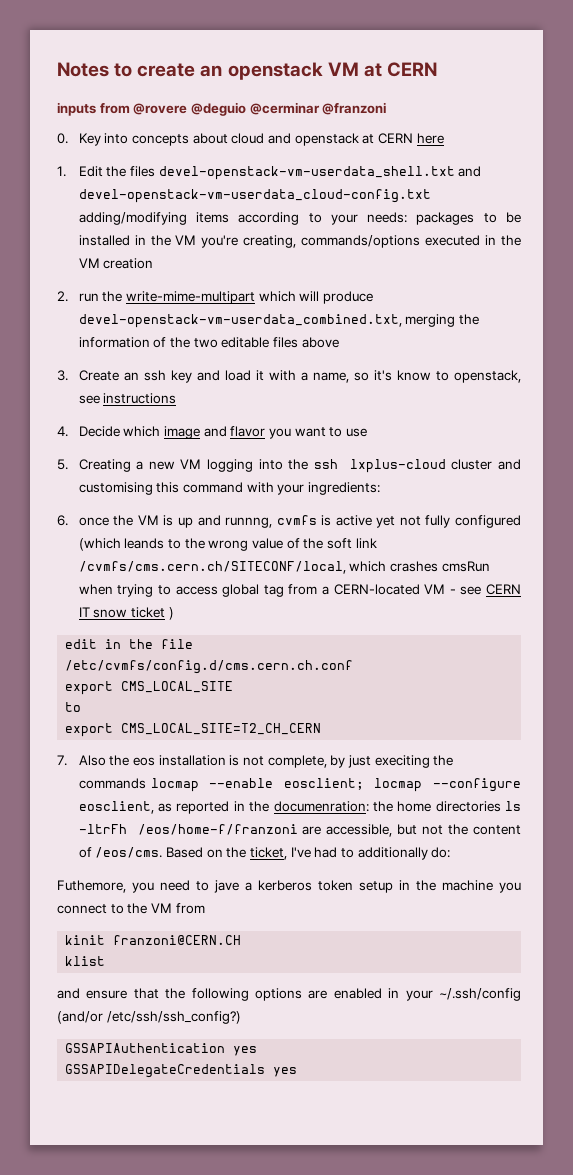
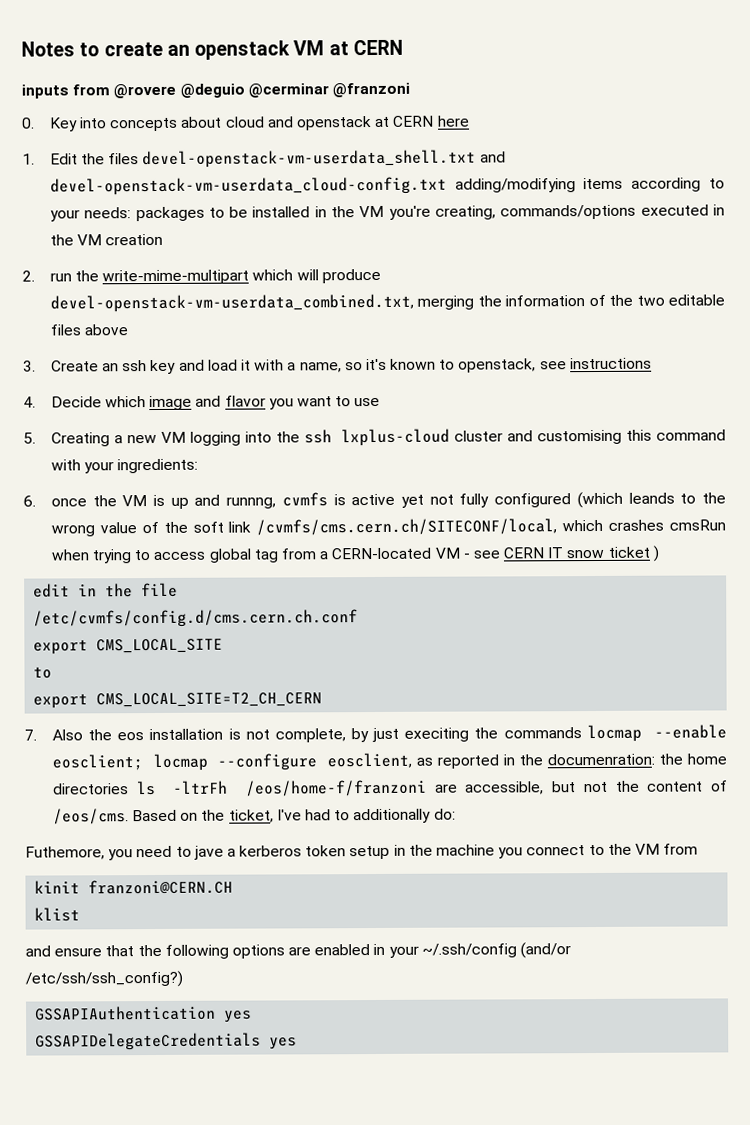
[396,370,431,381] know -> [390,358,437,370] known

